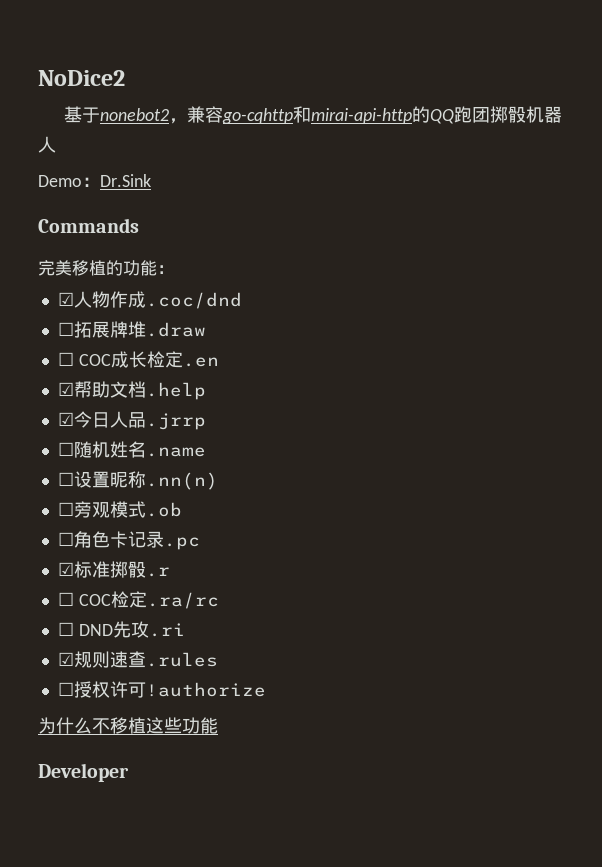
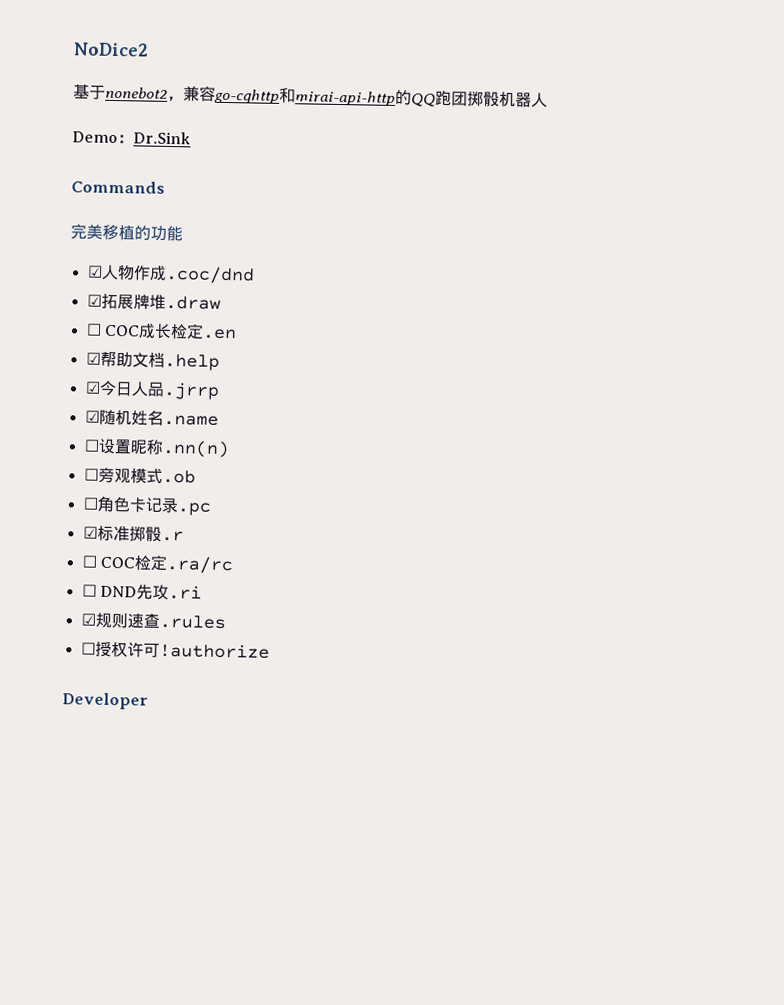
[157,265,174,274] ： -> (183, 233) none
[57,322,74,336] ☐ -> [86,294,102,307] ☑
[57,442,74,456] ☐ -> [84,410,100,423] ☑
[38,717,218,734] // 为什么不移植这些功能 -> (270, 650) none

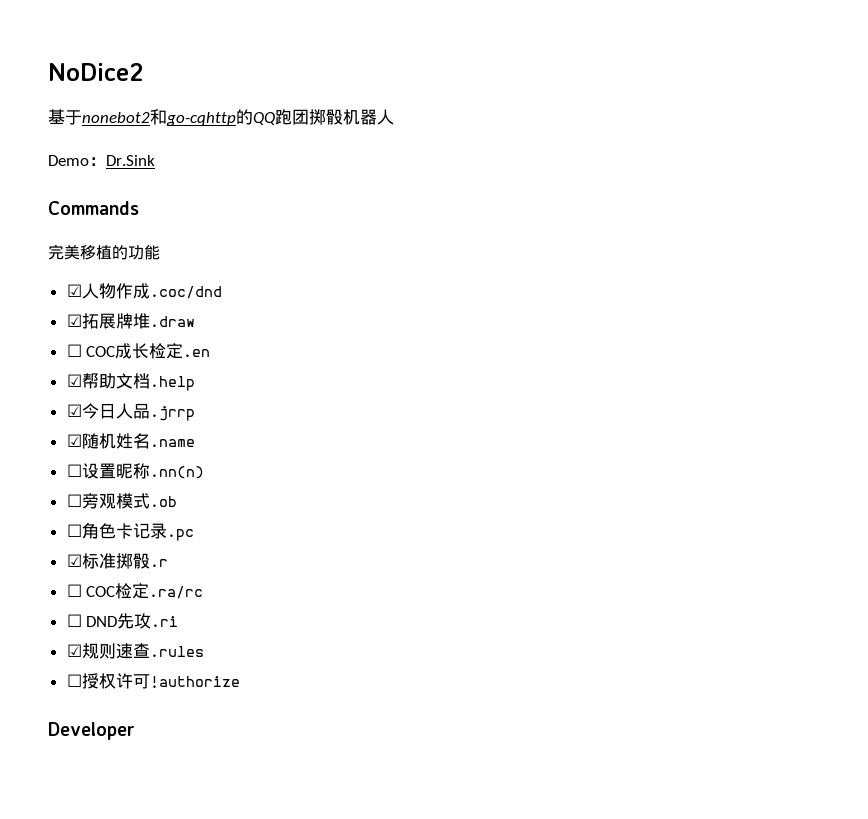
[167,85,396,106] ，兼容go-cqhttp和mirai-api-http -> [150,109,236,126] 和go-cqhttp

